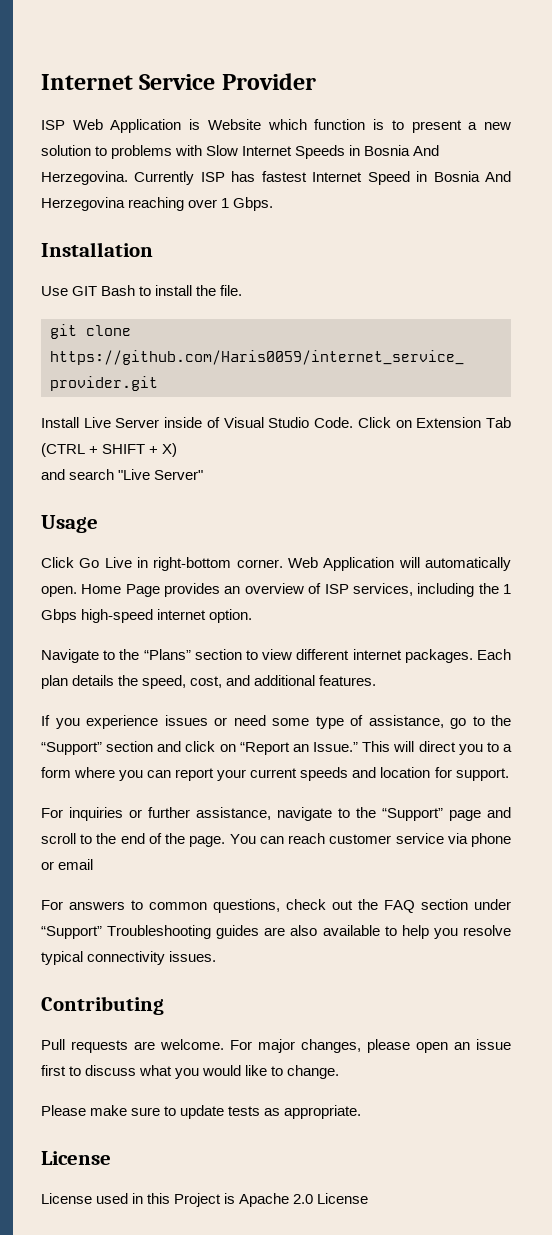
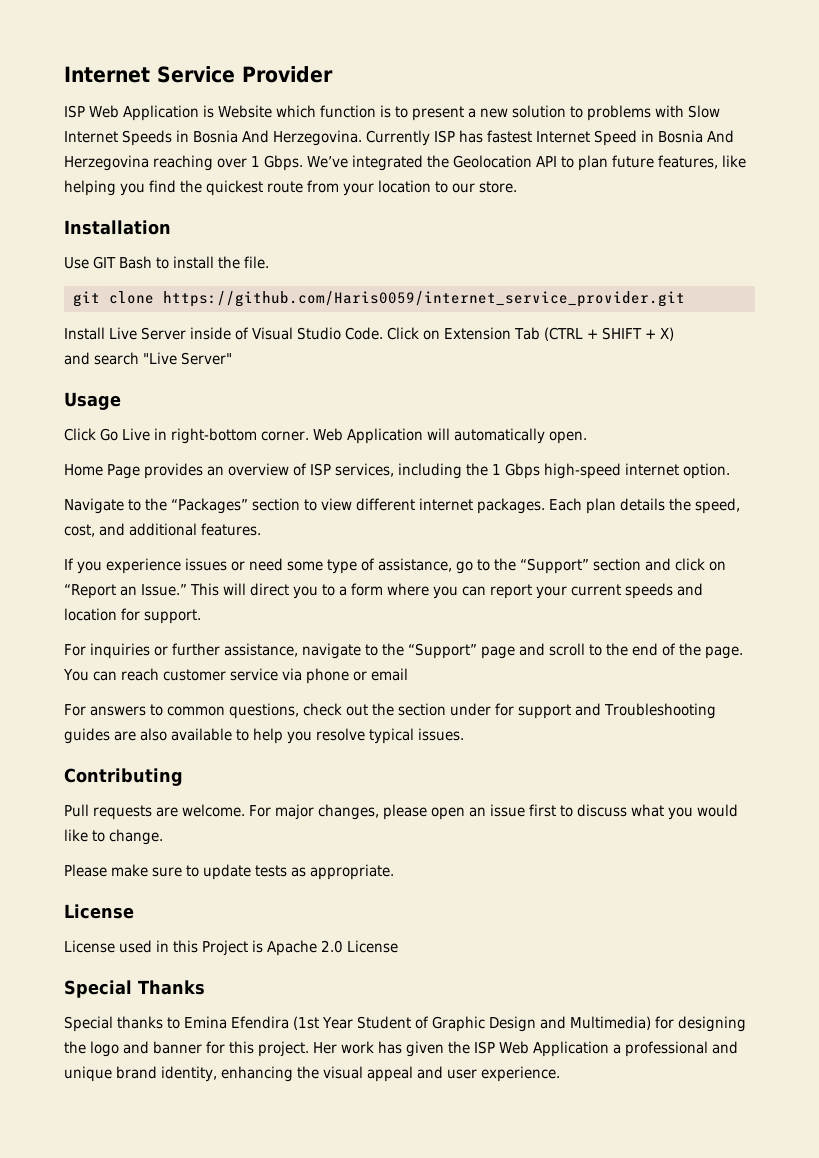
(274, 204) none -> [307,155,746,171] [64,180,517,196] We’ve integrated the Geolocation API to plan future features, like helping you find the quickest route from your location to our store.
(77, 591) none -> (587, 437) //
[143,649,191,660] “Plans” -> [171,498,248,514] “Packages”
[384,900,415,913] FAQ -> (394, 709) none
[41,926,102,939] “Support” -> [495,703,601,719] for support and
[87,951,166,965] connectivity -> (414, 736) none
(369, 1198) none -> [64,980,205,998] [64,1016,746,1032] [64,1041,738,1057] [64,1066,560,1082] // Special Thanks // Special thanks to Emina Efendira (1st Year Student of Graphic Design and Multimedia) for designing the logo and banner for this project. Her work has given the ISP Web Application a professional and unique brand identity, enhancing the visual appeal and user experience.

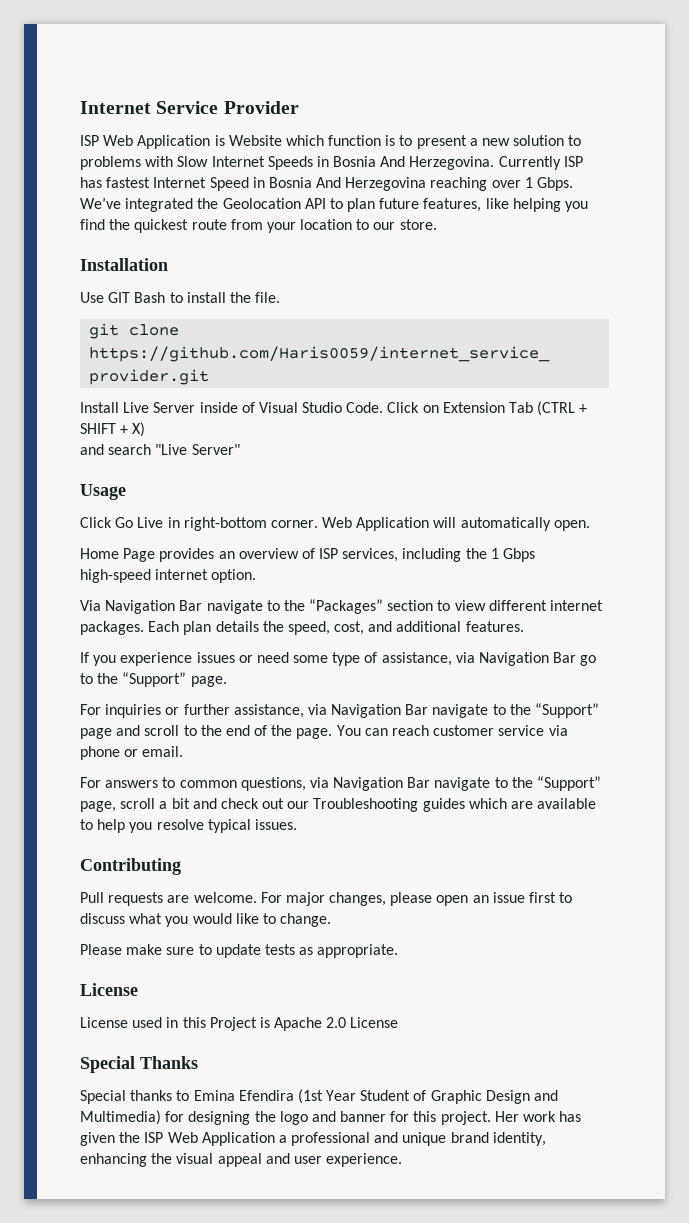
[64,498,124,514] Navigate -> [80,600,263,614] Via Navigation Bar navigate
(452, 565) none -> [455,652,577,666] via Navigation Bar
[593,558,726,571] [64,583,703,599] [64,608,201,624] section and click on “Report an Issue.” This will direct you to a form where you can report your current speeds and location for support. -> [190,676,227,687] page.
(298, 650) none -> [307,704,429,718] via Navigation Bar
[370,668,408,681] email -> [142,746,184,757] email.
[303,703,716,719] [64,728,167,744] check out the section under for support and Troubleshooting guides are also -> [309,776,602,791] [80,798,534,812] via Navigation Bar navigate to the “Support” page, scroll a bit and check out our Troubleshooting guides which are

